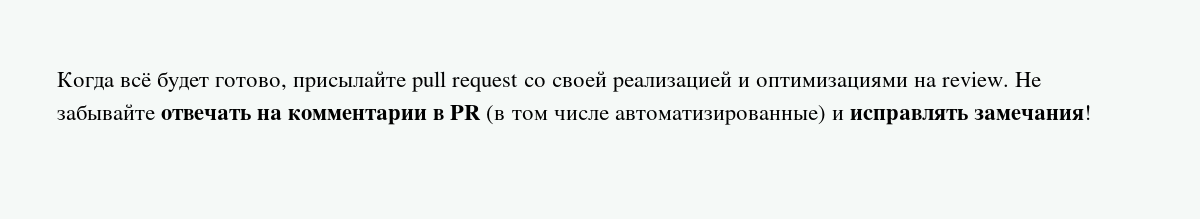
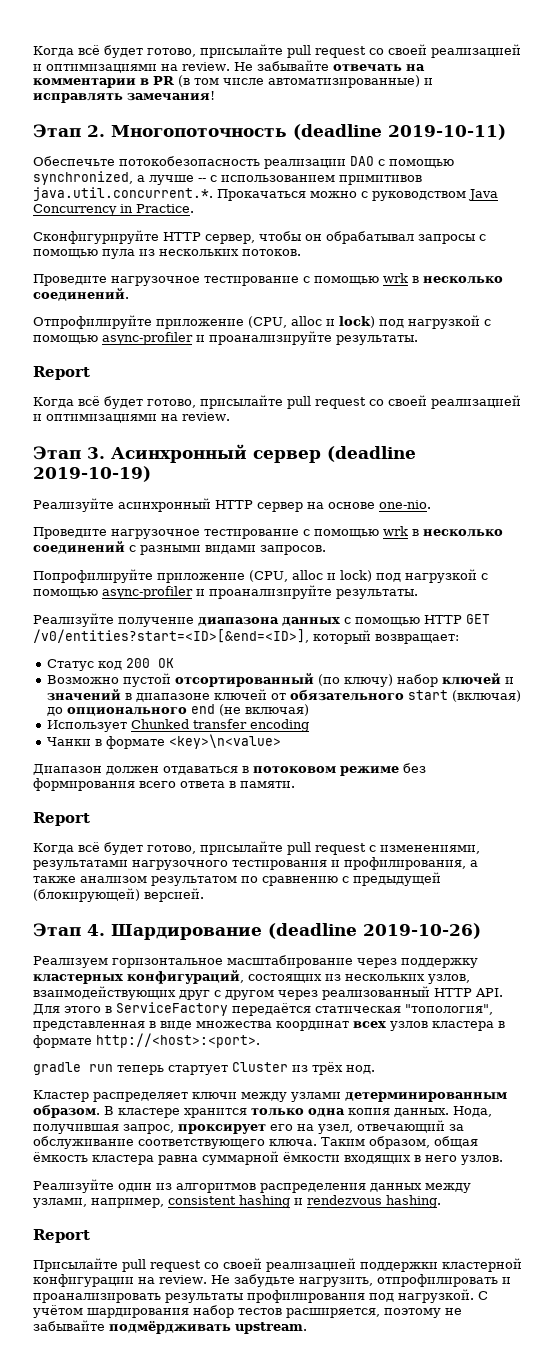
(1092, 112) none -> [33,124,506,140] [33,156,454,169] [33,171,422,185] [33,187,498,201] [33,204,194,216] [33,230,486,244] [33,249,301,259] [33,273,503,286] [33,288,129,301] [33,315,491,329] [33,331,418,345] [33,366,90,380] [33,395,521,409] [33,412,230,423] [33,444,416,463] [33,466,151,482] [33,498,431,512] [33,526,503,539] [33,541,326,555] [33,569,488,583] [33,585,418,599] [33,613,490,627] [33,629,459,644] [46,658,174,671] [46,673,514,687] [46,689,521,702] [46,704,309,716] [46,719,309,732] [46,734,281,749] [33,763,426,776] [33,778,295,791] [33,812,90,826] [33,841,480,855] [33,857,478,870] [33,872,441,886] [33,888,204,902] [33,923,481,940] [33,955,478,968] [33,970,470,984] [33,986,503,1000] [33,1002,493,1016] [33,1021,505,1031] [33,1033,260,1048] [33,1062,375,1075] [33,1090,507,1102] [33,1104,492,1118] [33,1120,464,1134] [33,1136,478,1149] [33,1151,503,1165] [33,1179,471,1193] [33,1195,441,1208] [33,1229,90,1243] [33,1258,522,1272] [33,1274,511,1287] [33,1289,488,1303] [33,1305,462,1318] [33,1320,307,1334] // Этап 2. Многопоточность (deadline 2019-10-11) // Обеспечьте потокобезопасность реализации DAO с помощью synchronized, а лучше -- с использованием примитивов java.util.concurrent.*. Прокачаться можно с руководством Java Concurrency in Practice. // Сконфигурируйте HTTP сервер, чтобы он обрабатывал запросы с помощью пула из нескольких потоков. // Проведите нагрузочное тестирование с помощью wrk в несколько соединений. // Отпрофилируйте приложение (CPU, alloc и lock) под нагрузкой с помощью async-profiler и проанализируйте результаты. // Report // Когда всё будет готово, присылайте pull request со своей реализацией и оптимизациями на review. // Этап 3. Асинхронный сервер (deadline 2019-10-19) // Реализуйте асинхронный HTTP сервер на основе one-nio. // Проведите нагрузочное тестирование с помощью wrk в несколько соединений с разными видами запросов. // Попрофилируйте приложение (CPU, alloc и lock) под нагрузкой с помощью async-profiler и проанализируйте результаты. // Реализуйте получение диапазона данных с помощью HTTP GET /v0/entities?start=<ID>[&end=<ID>], который возвращает: // Статус код 200 OK // Возможно пустой отсортированный (по ключу) набор ключей и значений в диапазоне ключей от обязательного start (включая) до опционального end (не включая) // Использует Chunked transfer encoding // Чанки в формате <key>\n<value> // Диапазон должен отдаваться в потоковом режиме без формирования всего ответа в памяти. // Report // Когда всё будет готово, присылайте pull request с изменениями, результатами нагрузочного тестирования и профилирования, а также анализом результатом по сравнению с предыдущей (блокирующей) версией. // Этап 4. Шардирование (deadline 2019-10-26) // Реализуем горизонтальное масштабирование через поддержку кластерных конфигураций, состоящих из нескольких узлов, взаимодействующих друг с другом через реализованный HTTP API. Для этого в ServiceFactory передаётся статическая "топология", представленная в виде множества координат всех узлов кластера в формате http://<host>:<port>. // gradle run теперь стартует Cluster из трёх нод. // Кластер распределяет ключи между узлами детерминированным образом. В кластере хранится только одна копия данных. Нода, получившая запрос, проксирует его на узел, отвечающий за обслуживание соответствующего ключа. Таким образом, общая ёмкость кластера равна суммарной ёмкости входящих в него узлов. // Реализуйте один из алгоритмов распределения данных между узлами, например, consistent hashing и rendezvous hashing. // Report // Присылайте pull request со своей реализацией поддержки кластерной конфигурации на review. Не забудьте нагрузить, отпрофилировать и проанализировать результаты профилирования под нагрузкой. С учётом шардирования набор тестов расширяется, поэтому не забывайте подмёрдживать upstream.

